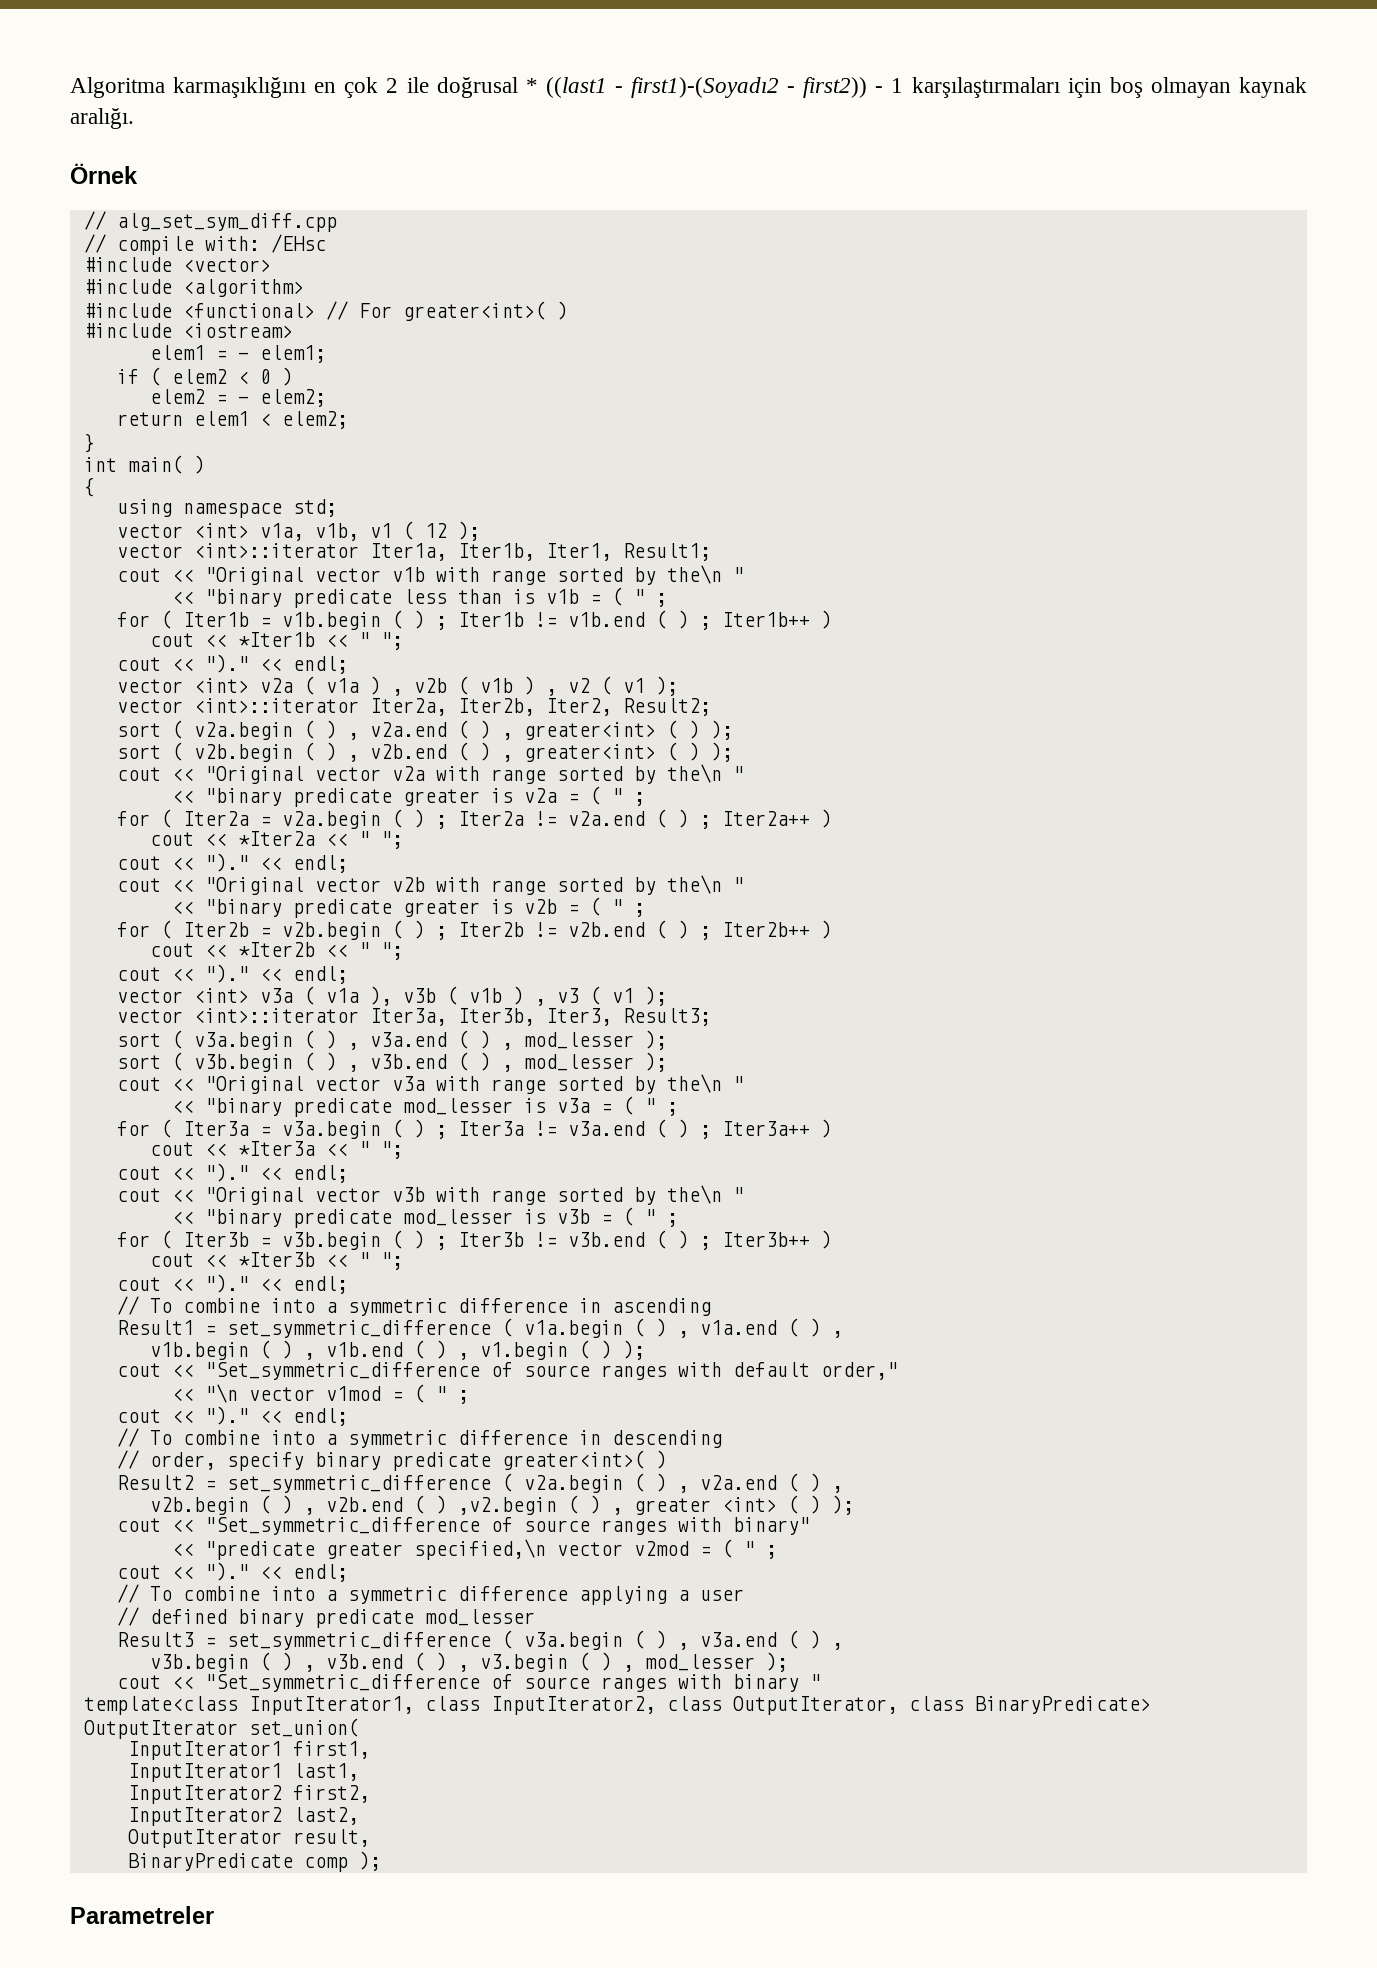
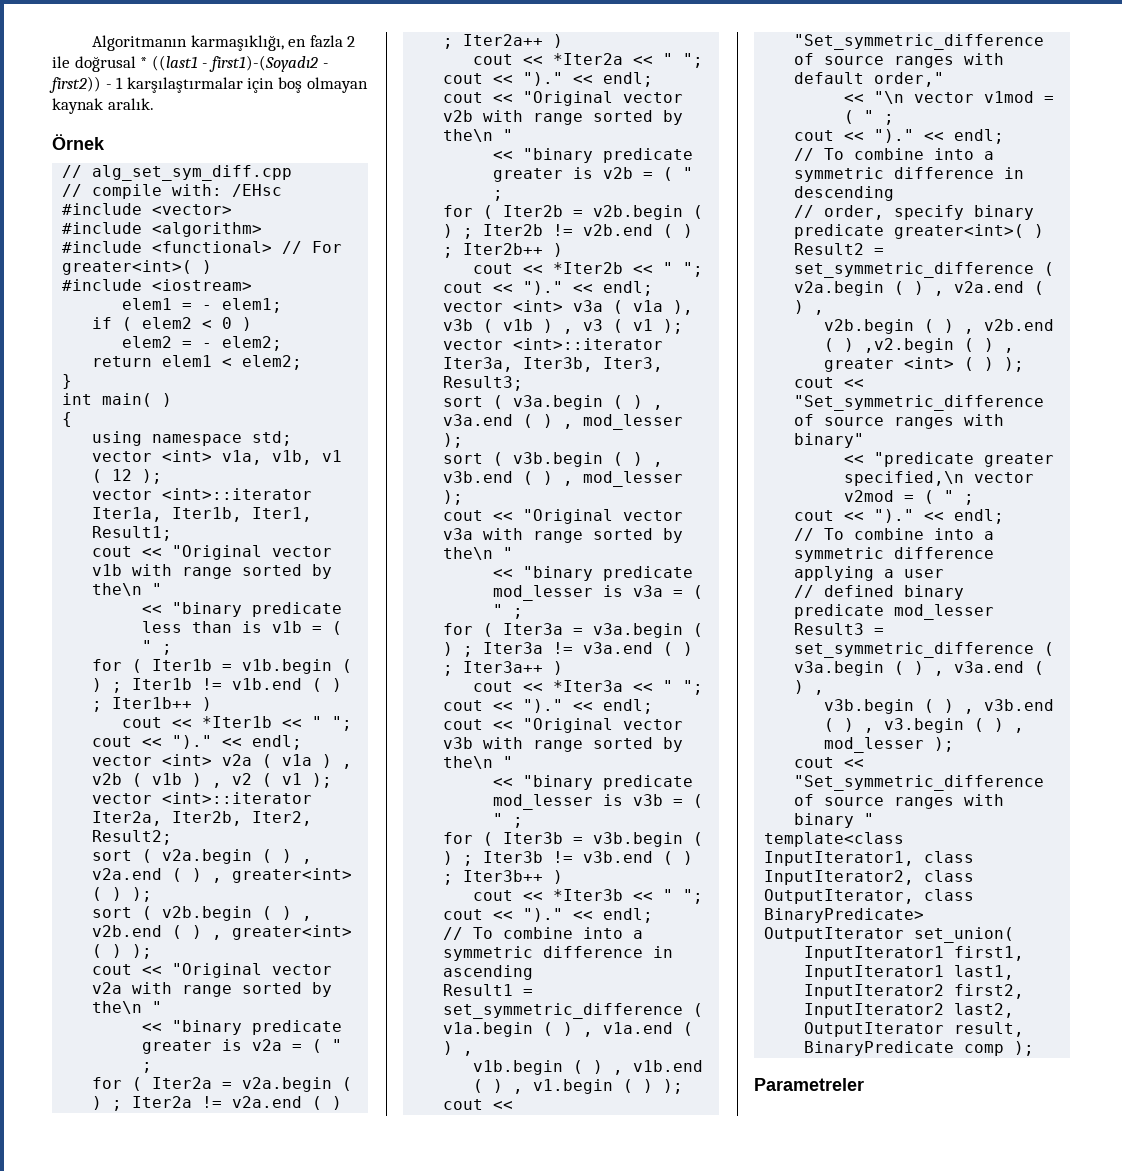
[70,77,379,98] Algoritma karmaşıklığını en çok -> [91,35,343,51] Algoritmanın karmaşıklığı, en fazla
[911,77,1060,98] karşılaştırmaları -> [126,77,243,93] karşılaştırmalar
[70,108,134,129] aralığı. -> [107,98,154,110] aralık.

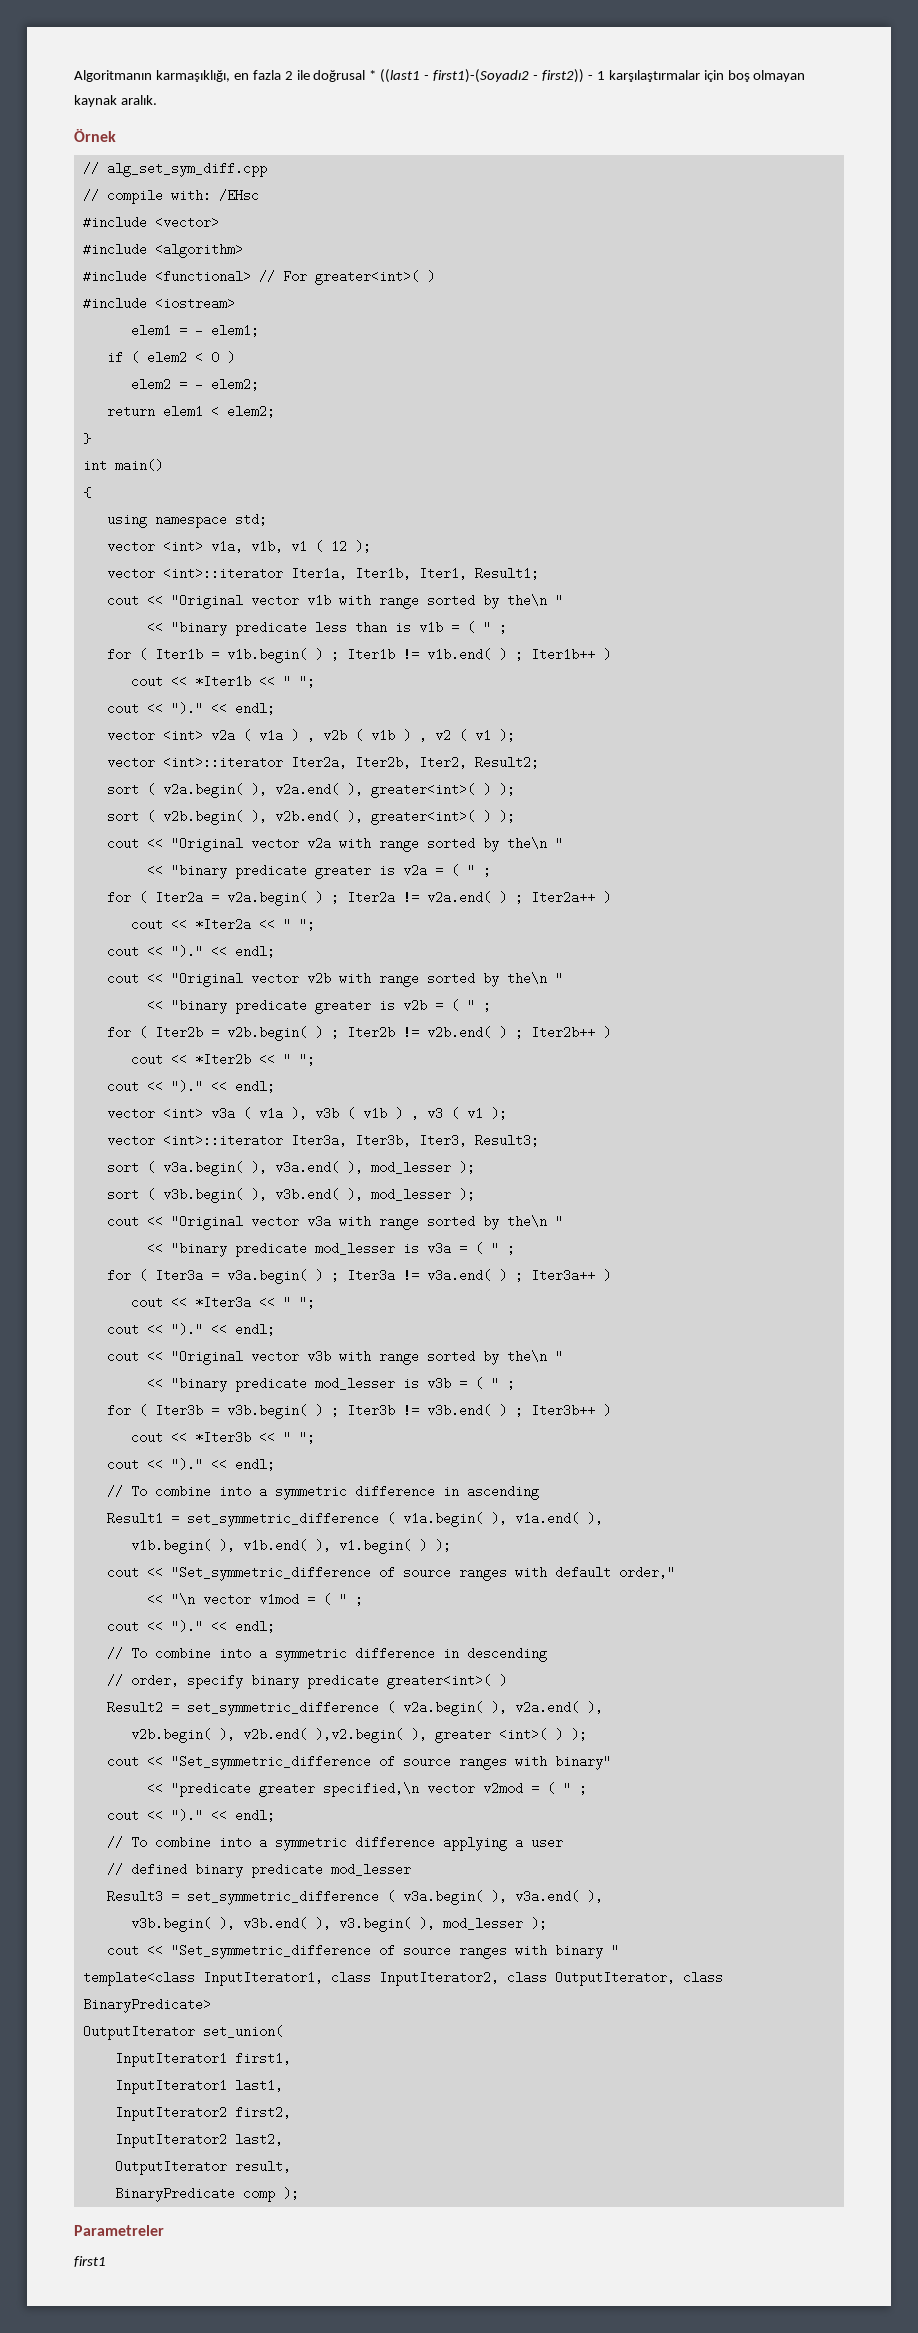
[102,393,173,407] main( ) -> [114,459,163,472] main()
[242,659,353,674] v1b.begin ( -> [226,648,307,663] v1b.begin(
[232,678,323,692] v1b.end ( -> [426,648,491,661] v1b.end(
[162,849,313,864] [92,868,353,883] [92,887,153,902] [92,906,313,921] [92,925,353,940] [92,944,103,958] v2a.begin ( ) , v2a.end ( ) , greater<int> ( ) ); // sort ( v2b.begin ( ) , v2b.end ( ) , greater<int> ( -> [162,783,515,798] [106,810,475,825] v2a.begin( ), v2a.end( ), greater<int>( ) ); // sort ( v2b.begin( ), v2b.end( ), greater<int>(
[242,1077,353,1092] v2a.begin ( -> [226,891,307,906] v2a.begin(
[232,1096,323,1110] v2a.end ( -> [426,891,491,904] v2a.end(
[593,205,704,220] v2b.begin ( -> [226,1026,307,1041] v2b.begin(
[583,224,674,238] v2b.end ( -> [426,1026,491,1039] v2b.end(
[513,395,664,410] [443,414,684,430] [443,433,464,448] [443,452,664,467] [443,471,574,486] v3a.begin ( ) , v3a.end ( ) , mod_lesser ); // sort ( v3b.begin ( ) , v3b.end ( ) , -> [162,1161,475,1176] [106,1188,363,1203] v3a.begin( ), v3a.end( ), mod_lesser ); // sort ( v3b.begin( ), v3b.end( ),
[593,623,704,638] v3a.begin ( -> [226,1269,307,1284] v3a.begin(
[583,642,674,656] v3a.end ( -> [426,1269,491,1282] v3a.end(
[593,832,704,847] v3b.begin ( -> [226,1404,307,1419] v3b.begin(
[583,851,674,865] v3b.end ( -> [426,1404,491,1417] v3b.end(
[443,1022,694,1037] [443,1041,474,1056] [473,1060,704,1075] [473,1079,634,1094] v1a.begin ( ) , v1a.end ( ) , // v1b.begin ( ) , v1b.end ( ) , v1.begin ( -> [402,1512,603,1527] [130,1539,411,1554] v1a.begin( ), v1a.end( ), // v1b.begin( ), v1b.end( ), v1.begin(
[794,281,1045,296] [794,300,825,315] [824,319,1055,334] [824,338,1015,353] [824,357,975,372] v2a.begin ( ) , v2a.end ( ) , // v2b.begin ( ) , v2b.end ( ) ,v2.begin ( ) , greater <int> ( -> [402,1701,603,1716] [130,1728,547,1743] v2a.begin( ), v2a.end( ), // v2b.begin( ), v2b.end( ),v2.begin( ), greater <int>(
[794,661,1045,676] [794,680,825,695] [824,699,1055,714] [824,718,1025,733] v3a.begin ( ) , v3a.end ( ) , // v3b.begin ( ) , v3b.end ( ) , v3.begin ( ) , -> [402,1890,603,1905] [130,1917,435,1932] v3a.begin( ), v3a.end( ), // v3b.begin( ), v3b.end( ), v3.begin( ),
(864, 1084) none -> [74,2256,106,2267] // first1

